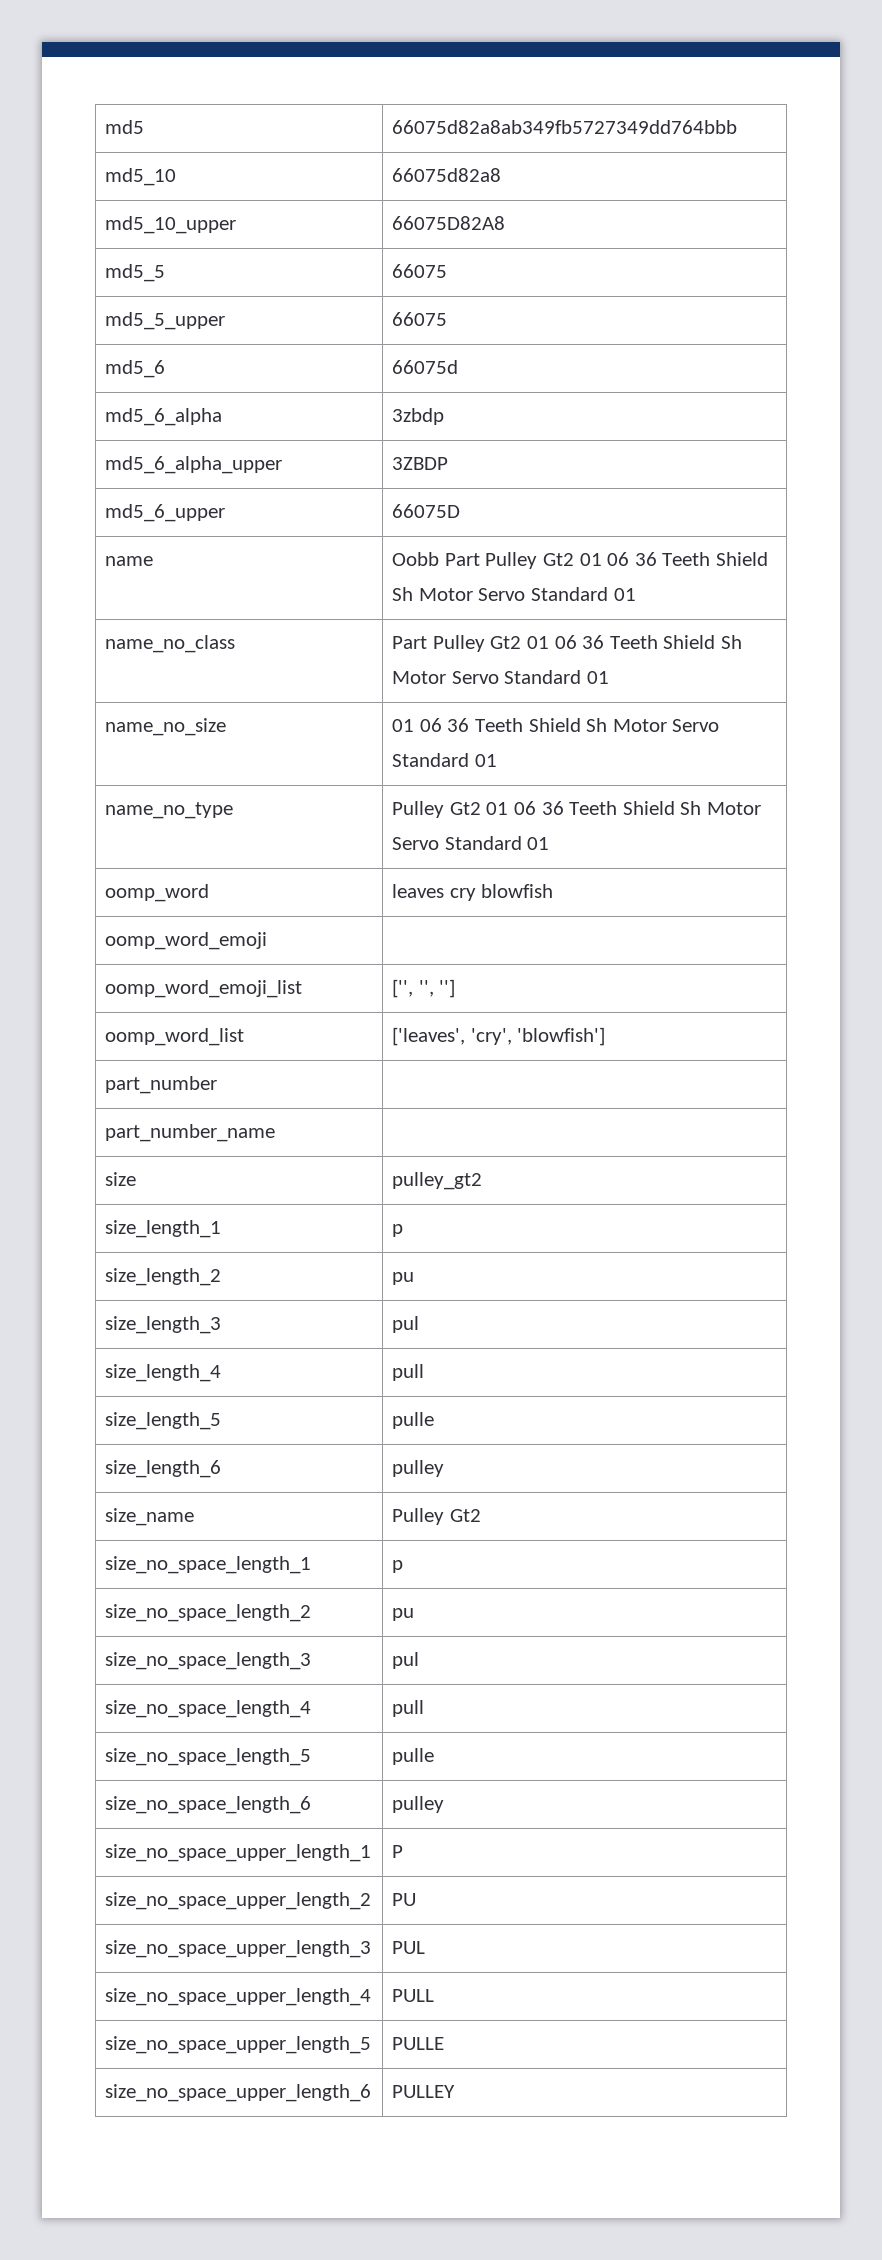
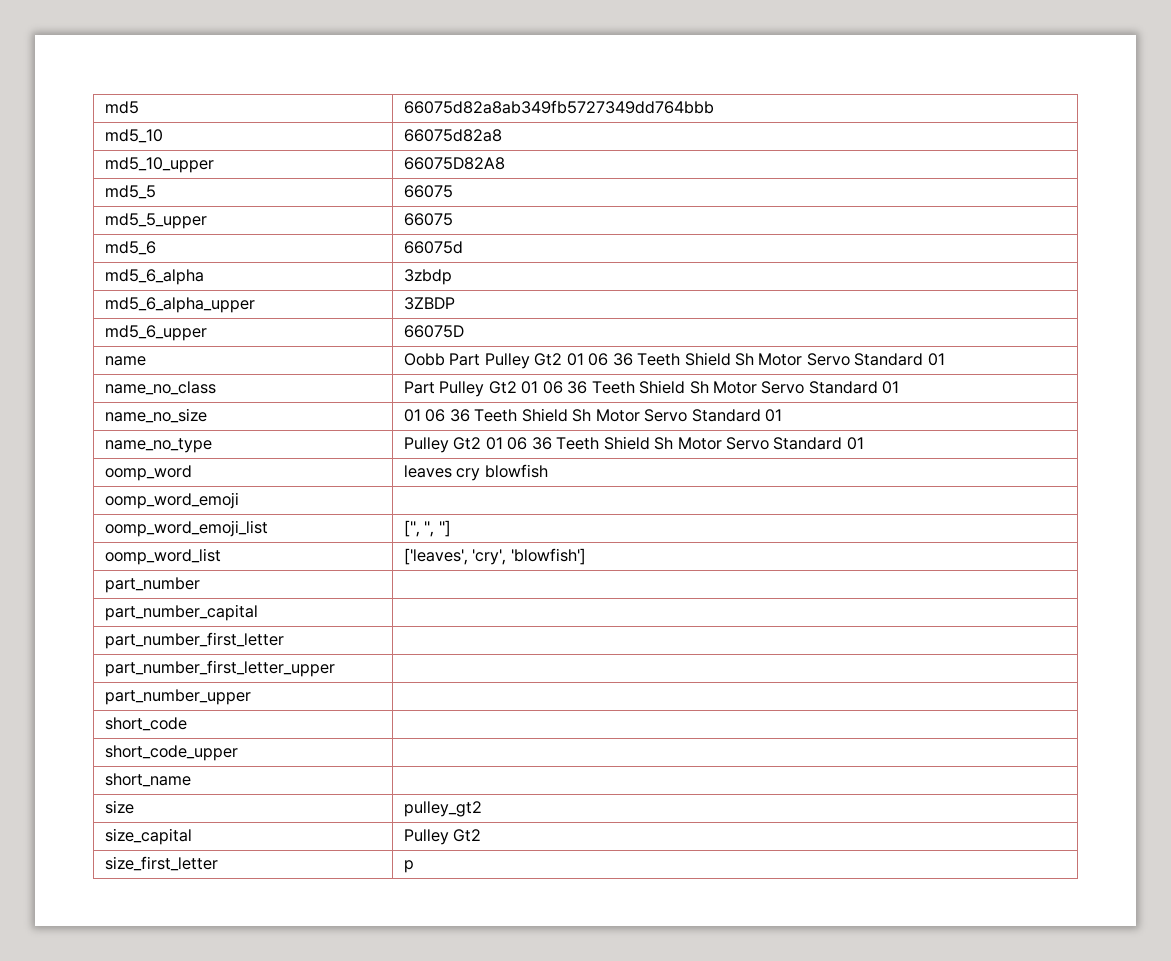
[105,1124,276,1142] [105,1172,137,1186] [392,1172,483,1190] [105,1220,222,1238] [392,1224,404,1237] [105,1268,222,1286] [392,1272,415,1285] [105,1316,222,1334] [392,1316,420,1333] [105,1364,222,1382] [392,1364,425,1381] [105,1412,222,1430] [392,1412,435,1429] [105,1460,222,1478] [392,1460,445,1477] [105,1508,195,1526] part_number_name | // size | pulley_gt2 // size_length_1 | p // size_length_2 | pu // size_length_3 | pul // size_length_4 | pull // size_length_5 | pulle // size_length_6 | pulley // size_name -> [104,604,258,621] [104,632,284,649] [104,660,335,677] [104,689,251,705] [104,717,187,731] [104,745,238,761] [104,773,191,787] [104,800,134,814] [403,801,482,817] [104,828,192,845] part_number_capital | // part_number_first_letter | // part_number_first_letter_upper | // part_number_upper | // short_code | // short_code_upper | // short_name | // size | pulley_gt2 // size_capital
[105,1556,312,1574] [392,1560,404,1573] [105,1604,312,1622] [392,1608,415,1621] [105,1652,312,1670] [392,1652,420,1669] [105,1700,312,1718] [392,1700,425,1717] [105,1748,312,1766] [392,1748,435,1765] [105,1796,312,1814] [392,1796,445,1813] [105,1844,372,1862] [392,1845,404,1858] [105,1892,372,1910] [392,1893,417,1906] [105,1940,372,1958] [392,1941,426,1954] [105,1988,372,2006] [392,1989,435,2002] [105,2036,372,2054] [392,2037,445,2050] [105,2084,372,2102] [392,2085,456,2098] size_no_space_length_1 | p // size_no_space_length_2 | pu // size_no_space_length_3 | pul // size_no_space_length_4 | pull // size_no_space_length_5 | pulle // size_no_space_length_6 | pulley // size_no_space_upper_length_1 | P // size_no_space_upper_length_2 | PU // size_no_space_upper_length_3 | PUL // size_no_space_upper_length_4 | PULL // size_no_space_upper_length_5 | PULLE // size_no_space_upper_length_6 | PULLEY -> [104,856,218,871] [403,860,414,873] size_first_letter | p

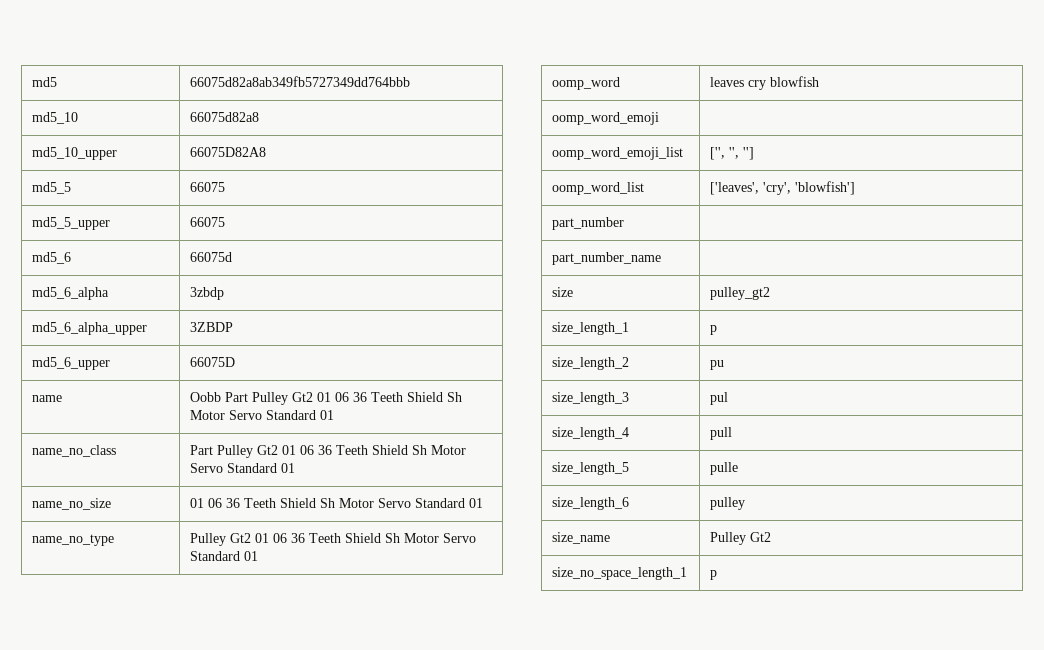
[104,604,258,621] [104,632,284,649] [104,660,335,677] [104,689,251,705] [104,717,187,731] [104,745,238,761] [104,773,191,787] [104,800,134,814] [403,801,482,817] [104,828,192,845] part_number_capital | // part_number_first_letter | // part_number_first_letter_upper | // part_number_upper | // short_code | // short_code_upper | // short_name | // size | pulley_gt2 // size_capital -> [552,252,662,265] [552,287,574,297] [710,287,771,300] [552,322,630,335] [710,325,718,335] [552,357,630,370] [710,360,725,370] [552,392,630,405] [710,392,729,405] [552,427,630,440] [710,427,733,440] [552,462,630,475] [710,462,739,475] [552,497,630,510] [710,497,746,510] [552,532,611,544] part_number_name | // size | pulley_gt2 // size_length_1 | p // size_length_2 | pu // size_length_3 | pul // size_length_4 | pull // size_length_5 | pulle // size_length_6 | pulley // size_name
[104,856,218,871] size_first_letter -> [552,567,688,580] size_no_space_length_1

